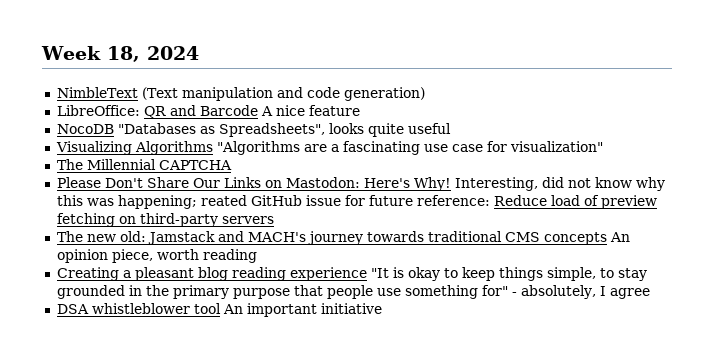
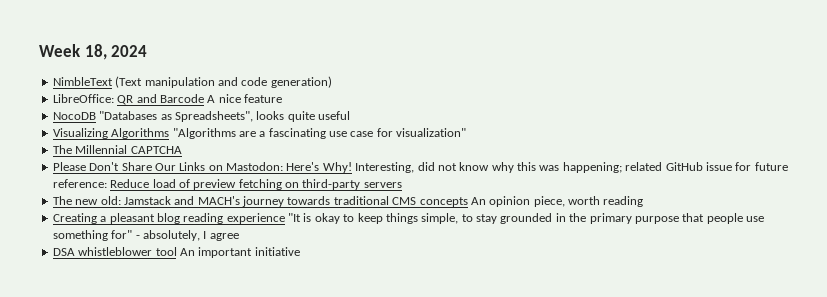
[200,195,247,206] reated -> [625,162,663,171] related

